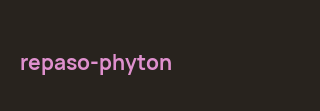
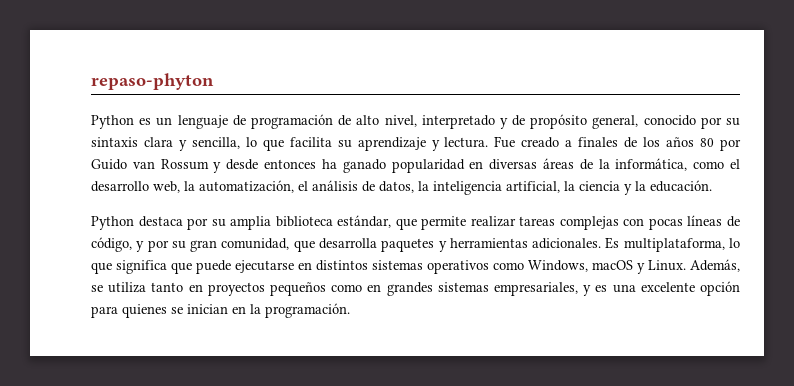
(172, 64) none -> [91,114,740,129] [91,136,742,151] [91,158,740,173] [91,180,712,195] [91,215,740,230] [91,237,741,252] [91,259,740,274] [91,281,740,296] [91,303,350,318] // Python es un lenguaje de programación de alto nivel, interpretado y de propósito general, conocido por su sintaxis clara y sencilla, lo que facilita su aprendizaje y lectura. Fue creado a finales de los años 80 por Guido van Rossum y desde entonces ha ganado popularidad en diversas áreas de la informática, como el desarrollo web, la automatización, el análisis de datos, la inteligencia artificial, la ciencia y la educación. // Python destaca por su amplia biblioteca estándar, que permite realizar tareas complejas con pocas líneas de código, y por su gran comunidad, que desarrolla paquetes y herramientas adicionales. Es multiplataforma, lo que significa que puede ejecutarse en distintos sistemas operativos como Windows, macOS y Linux. Además, se utiliza tanto en proyectos pequeños como en grandes sistemas empresariales, y es una excelente opción para quienes se inician en la programación.

